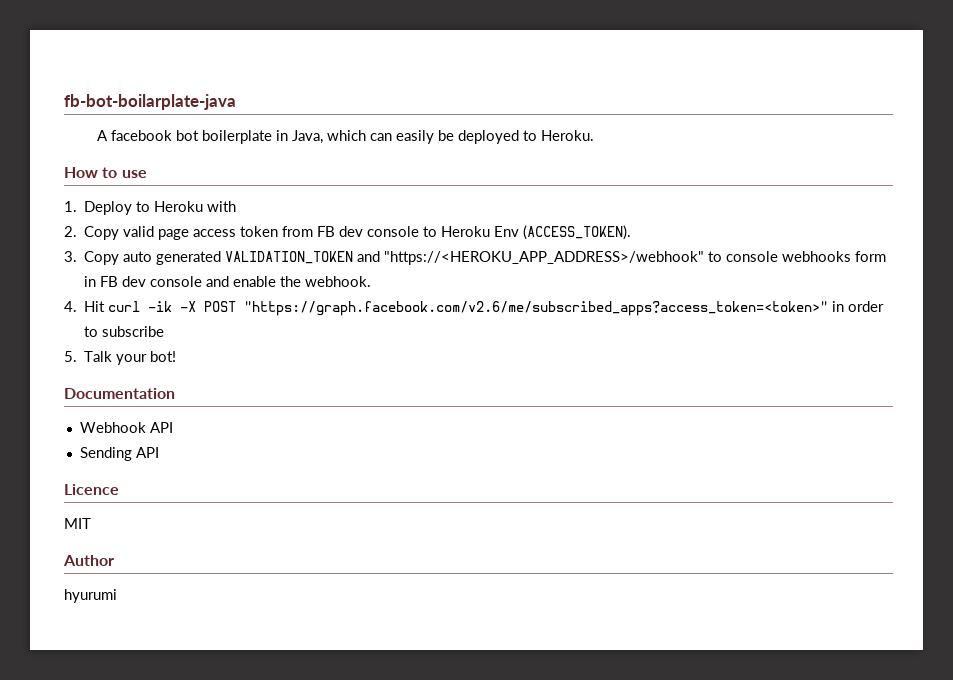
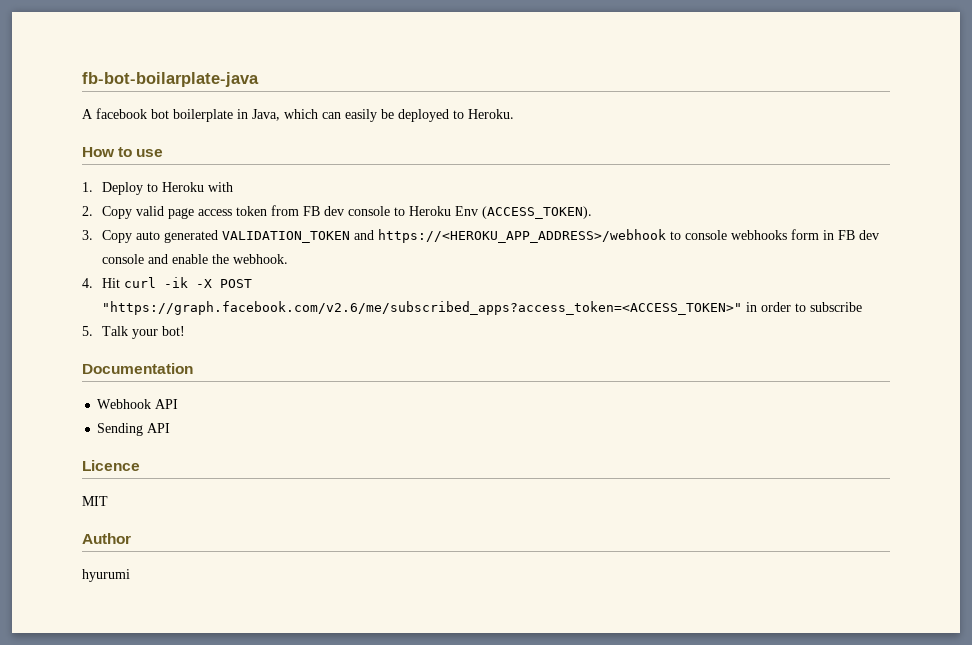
[384,251,705,265] "https://<HEROKU_APP_ADDRESS>/webhook" -> [377,229,666,243] https://<HEROKU_APP_ADDRESS>/webhook
[244,301,829,316] "https://graph.facebook.com/v2.6/me/subscribed_apps?access_token=<token>" -> [101,301,742,315] "https://graph.facebook.com/v2.6/me/subscribed_apps?access_token=<ACCESS_TOKEN>"

